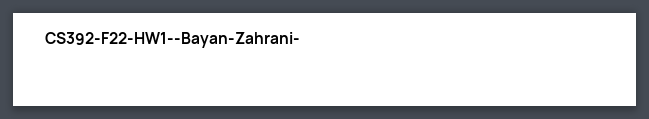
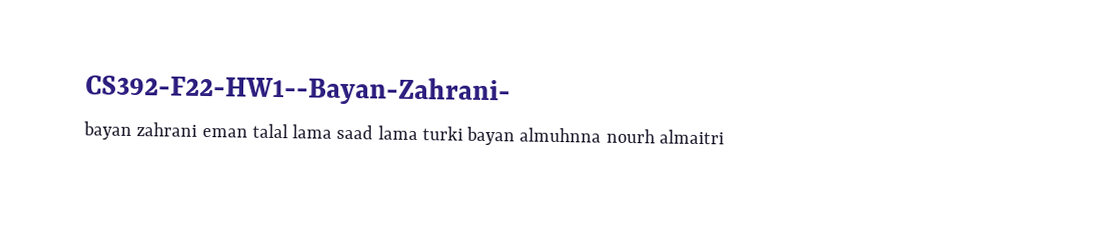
(300, 40) none -> [83,121,724,146] // bayan zahrani eman talal lama saad lama turki bayan almuhnna nourh almaitri

